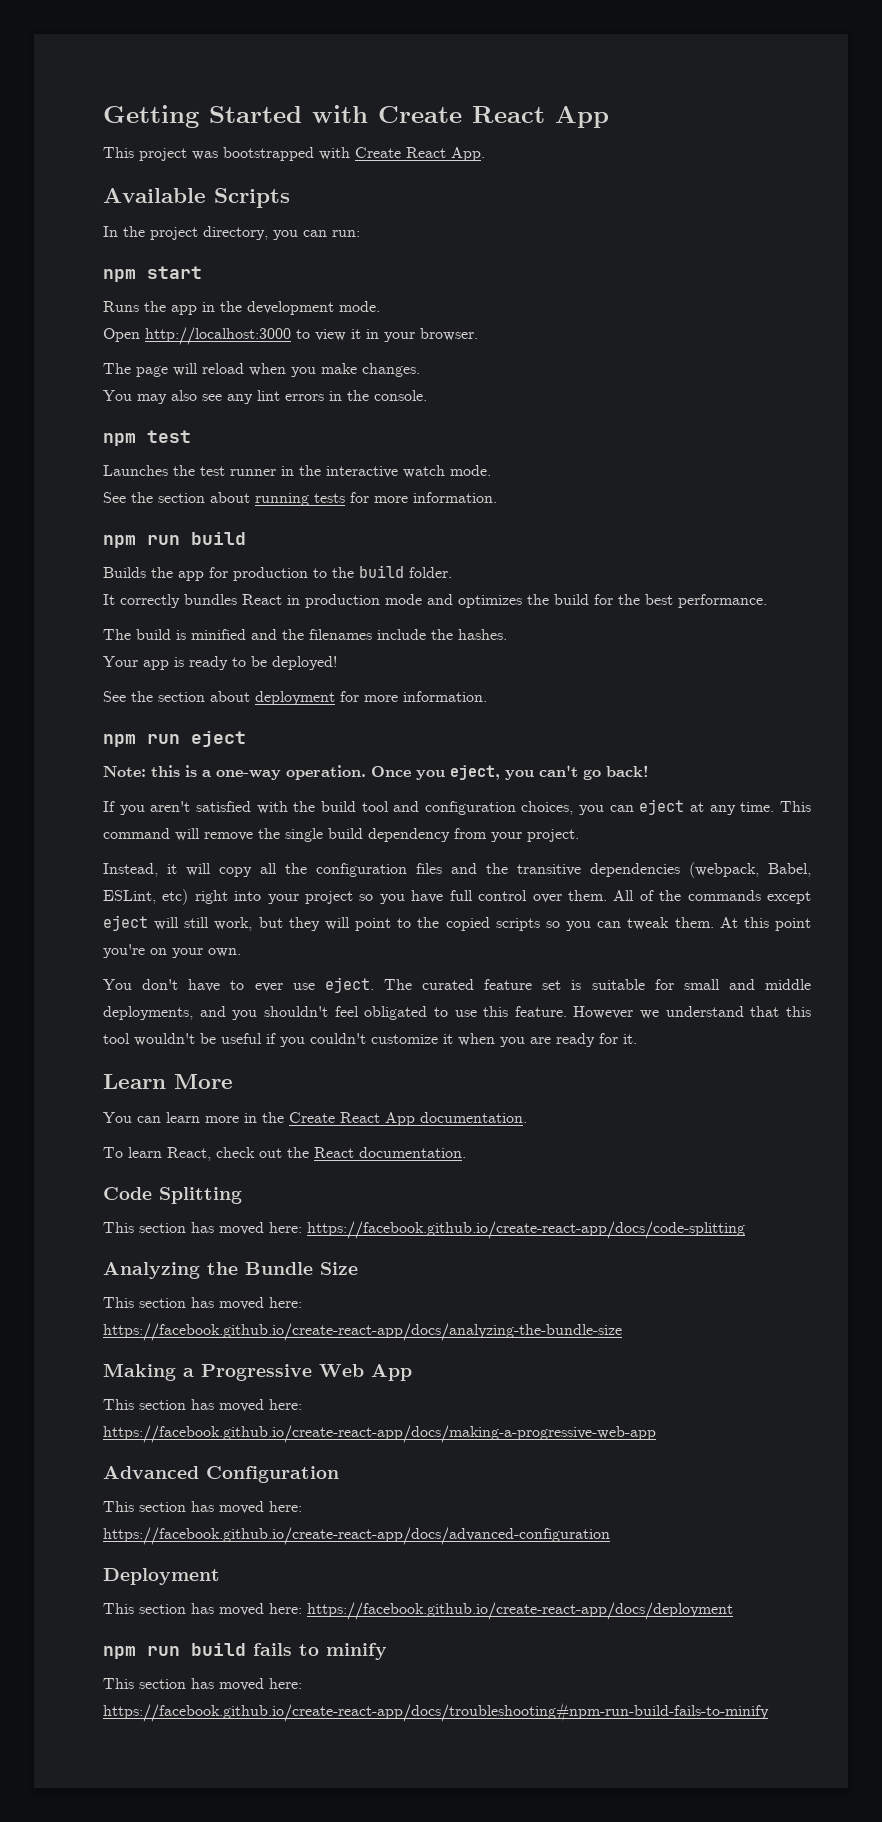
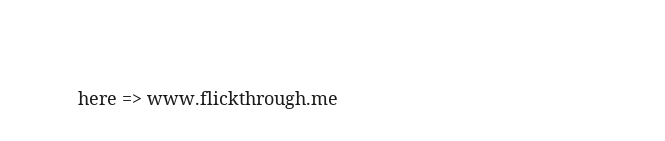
[103,105,609,128] [103,147,485,161] [103,188,290,208] [103,226,360,240] [103,266,202,282] [103,301,380,315] [103,327,478,345] [103,363,420,377] [103,390,427,404] [103,430,191,446] [103,465,491,478] [103,492,497,506] [103,532,246,548] [103,565,452,581] [103,594,767,608] [103,629,507,640] [103,656,337,670] [103,691,487,705] [103,731,246,747] [103,765,649,780] [103,799,811,815] [103,828,579,842] [103,862,811,878] [103,889,811,905] [103,915,811,931] [103,944,241,958] [103,977,811,993] [103,1006,811,1020] [103,1033,637,1047] [103,1074,233,1089] [103,1112,527,1126] [103,1147,466,1161] [103,1187,242,1204] [103,1221,745,1239] [103,1262,358,1279] [103,1297,302,1310] [103,1323,622,1341] [103,1363,412,1381] [103,1399,302,1412] [103,1425,656,1443] [103,1466,339,1483] [103,1501,302,1514] [103,1527,610,1545] [103,1568,220,1585] [103,1602,733,1620] [103,1643,387,1660] [103,1678,302,1691] [103,1702,769,1722] Getting Started with Create React App // This project was bootstrapped with Create React App. // Available Scripts // In the project directory, you can run: // npm start // Runs the app in the development mode. // Open http://localhost:3000 to view it in your browser. // The page will reload when you make changes. // You may also see any lint errors in the console. // npm test // Launches the test runner in the interactive watch mode. // See the section about running tests for more information. // npm run build // Builds the app for production to the build folder. // It correctly bundles React in production mode and optimizes the build for the best performance. // The build is minified and the filenames include the hashes. // Your app is ready to be deployed! // See the section about deployment for more information. // npm run eject // Note: this is a one-way operation. Once you eject, you can't go back! // If you aren't satisfied with the build tool and configuration choices, you can eject at any time. This command will remove the single build dependency from your project. // Instead, it will copy all the configuration files and the transitive dependencies (webpack, Babel, ESLint, etc) right into your project so you have full control over them. All of the commands except eject will still work, but they will point to the copied scripts so you can tweak them. At this point you're on your own. // You don't have to ever use eject. The curated feature set is suitable for small and middle deployments, and you shouldn't feel obligated to use this feature. However we understand that this tool wouldn't be useful if you couldn't customize it when you are ready for it. // Learn More // You can learn more in the Create React App documentation. // To learn React, check out the React documentation. // Code Splitting // This section has moved here: https://facebook.github.io/create-react-app/docs/code-splitting // Analyzing the Bundle Size // This section has moved here: https://facebook.github.io/create-react-app/docs/analyzing-the-bundle-size // Making a Progressive Web App // This section has moved here: https://facebook.github.io/create-react-app/docs/making-a-progressive-web-app // Advanced Configuration // This section has moved here: https://facebook.github.io/create-react-app/docs/advanced-configuration // Deployment // This section has moved here: https://facebook.github.io/create-react-app/docs/deployment // npm run build fails to minify // This section has moved here: https://facebook.github.io/create-react-app/docs/troubleshooting#npm-run-build-fails-to-minify -> [78,91,338,109] here => www.flickthrough.me

